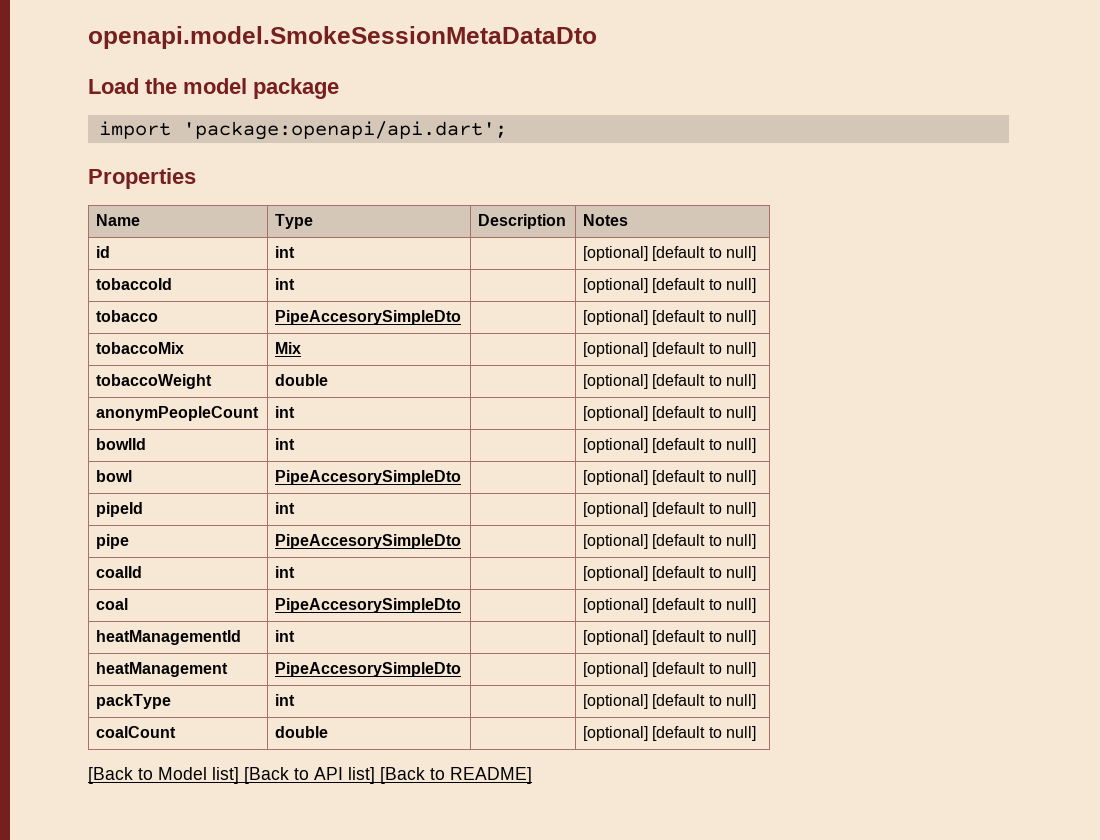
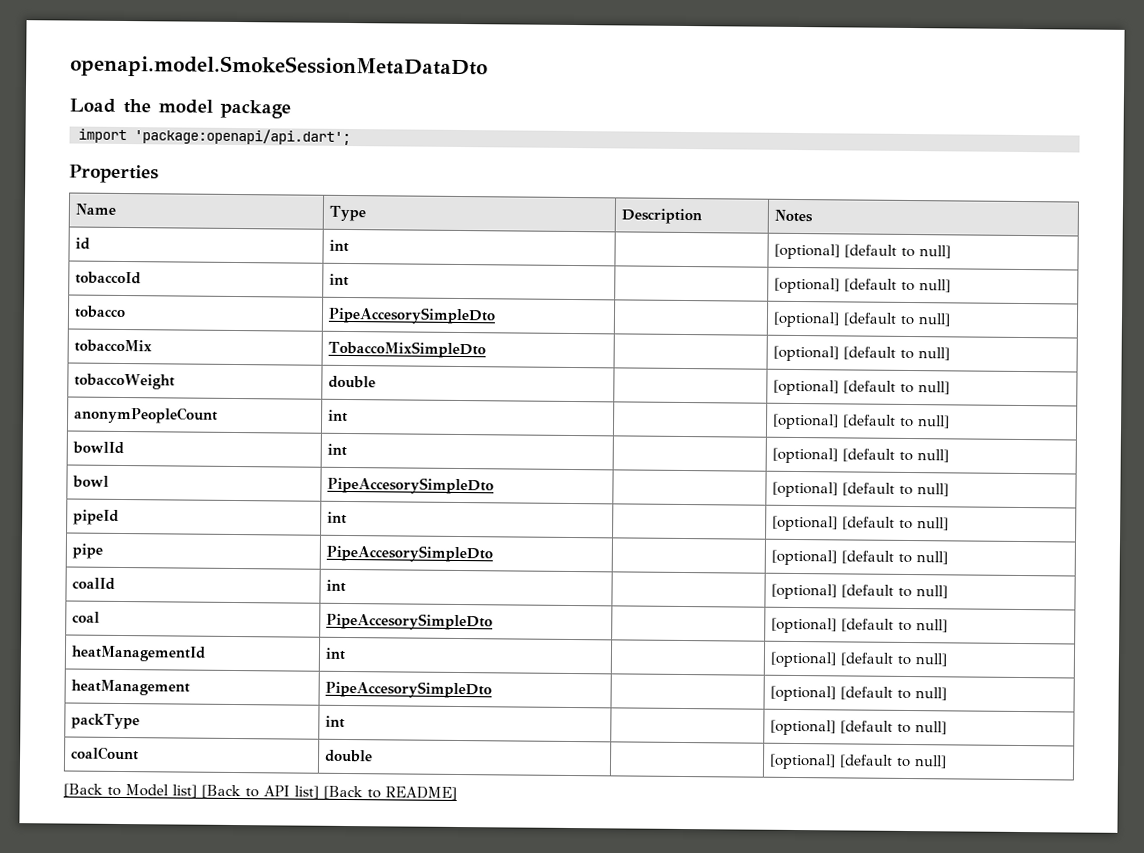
[275,342,302,354] Mix -> [327,340,486,359] TobaccoMixSimpleDto

